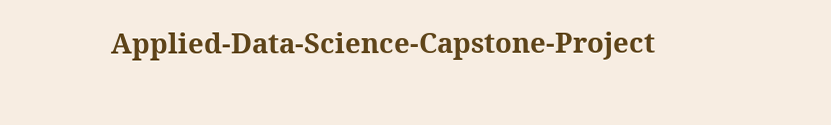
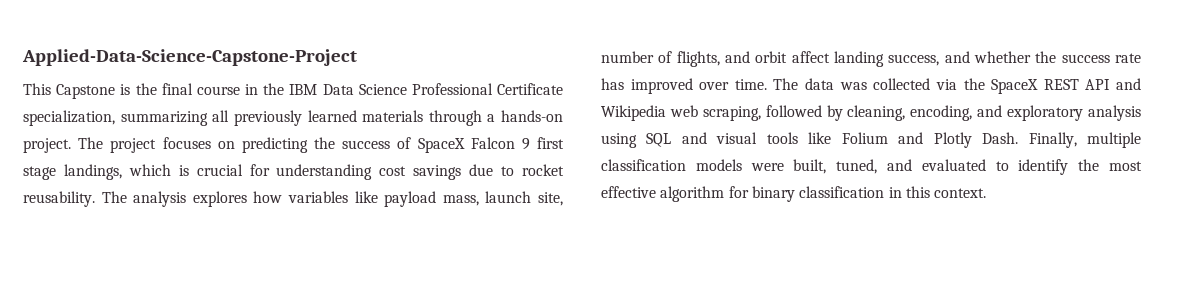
(655, 46) none -> [23,83,563,99] [23,110,563,126] [23,137,565,153] [23,164,565,180] [23,191,564,207] [601,51,1141,67] [601,78,1141,94] [601,105,1141,121] [601,132,1141,148] [601,159,1142,175] [601,186,987,202] // This Capstone is the final course in the IBM Data Science Professional Certificate specialization, summarizing all previously learned materials through a hands-on project. The project focuses on predicting the success of SpaceX Falcon 9 first stage landings, which is crucial for understanding cost savings due to rocket reusability. The analysis explores how variables like payload mass, launch site, number of flights, and orbit affect landing success, and whether the success rate has improved over time. The data was collected via the SpaceX REST API and Wikipedia web scraping, followed by cleaning, encoding, and exploratory analysis using SQL and visual tools like Folium and Plotly Dash. Finally, multiple classification models were built, tuned, and evaluated to identify the most effective algorithm for binary classification in this context.

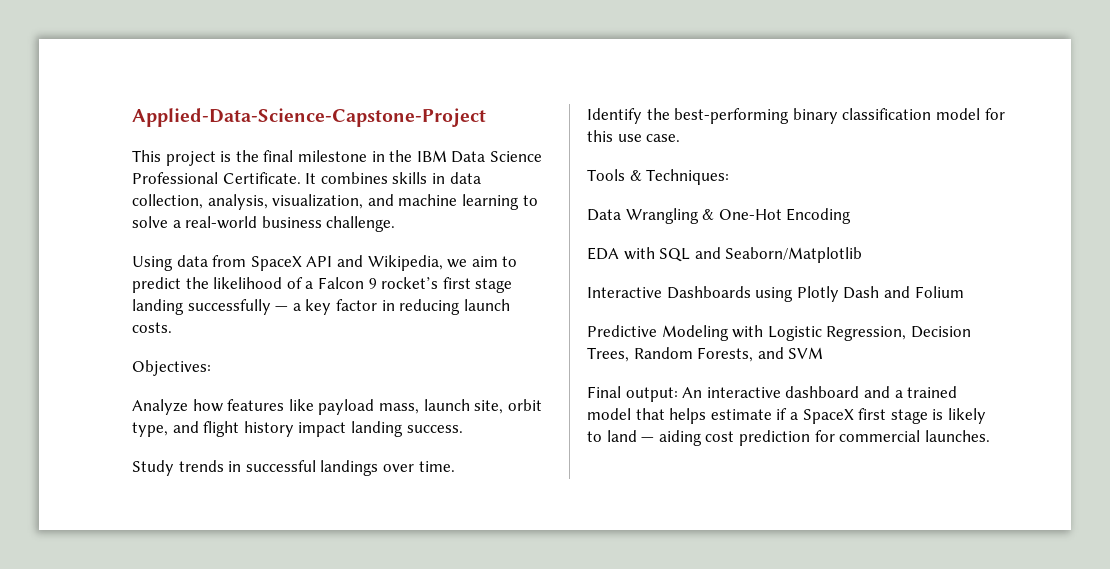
[56,84,116,99] Capstone -> [165,151,216,166] project
[196,86,240,95] course -> [297,150,367,162] milestone
[497,83,563,95] [23,110,563,126] [23,137,465,153] Certificate specialization, summarizing all previously learned materials through a hands-on project. The project focuses on predicting the success of SpaceX -> [222,172,481,184] [132,194,538,210] [132,216,396,232] [132,255,518,271] [132,277,314,293] Certificate. It combines skills in data collection, analysis, visualization, and machine learning to solve a real-world business challenge. // Using data from SpaceX API and Wikipedia, we aim to predict the likelihood of a
[537,137,565,149] [23,164,565,180] [23,191,348,207] first stage landings, which is crucial for understanding cost savings due to rocket reusability. The analysis explores how variables -> [381,277,513,293] [132,299,510,315] [132,322,172,333] [132,360,211,376] [132,399,285,415] rocket’s first stage landing successfully — a key factor in reducing launch costs. // Objectives: // Analyze how features
[601,51,1141,67] [601,78,1141,94] [601,105,1141,121] [601,132,1141,148] [601,159,1142,175] [601,186,987,202] number of flights, and orbit affect landing success, and whether the success rate has improved over time. The data was collected via the SpaceX REST API and Wikipedia web scraping, followed by cleaning, encoding, and exploratory analysis using SQL and visual tools like Folium and Plotly Dash. Finally, multiple classification models were built, tuned, and evaluated to identify the most effective algorithm for binary classification in this context. -> [507,399,542,411] [132,421,463,437] [132,460,455,476] [587,108,1005,124] [587,130,681,142] [587,169,730,185] [587,208,852,224] [587,247,863,263] [587,286,964,302] [587,325,971,341] [587,347,824,362] [587,386,958,402] [587,408,986,424] [587,430,990,446] orbit type, and flight history impact landing success. // Study trends in successful landings over time. // Identify the best-performing binary classification model for this use case. // Tools & Techniques: // Data Wrangling & One-Hot Encoding // EDA with SQL and Seaborn/Matplotlib // Interactive Dashboards using Plotly Dash and Folium // Predictive Modeling with Logistic Regression, Decision Trees, Random Forests, and SVM // Final output: An interactive dashboard and a trained model that helps estimate if a SpaceX first stage is likely to land — aiding cost prediction for commercial launches.

